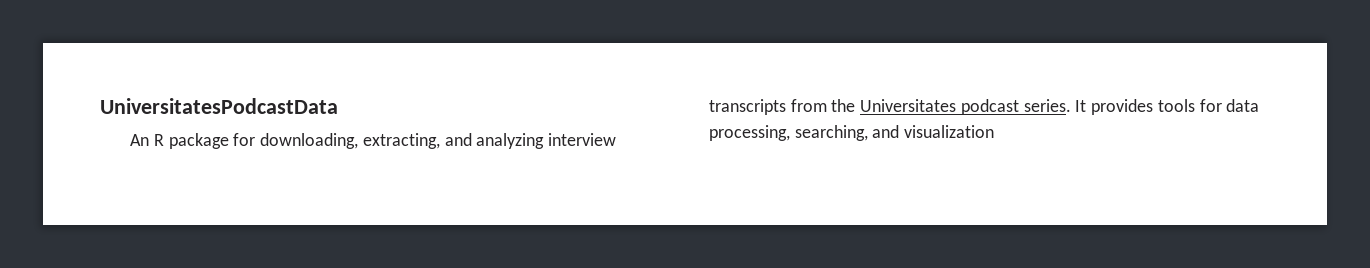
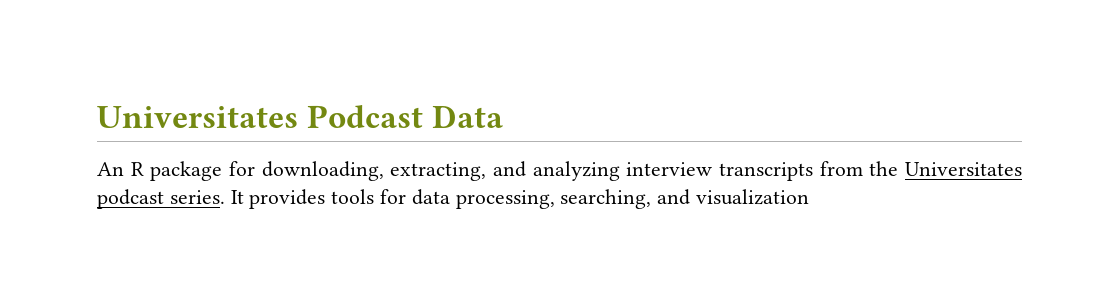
[100,98,338,114] UniversitatesPodcastData -> [97,105,504,128] Universitates Podcast Data

